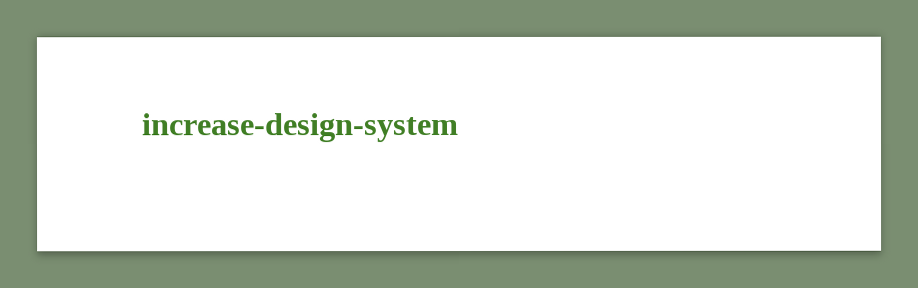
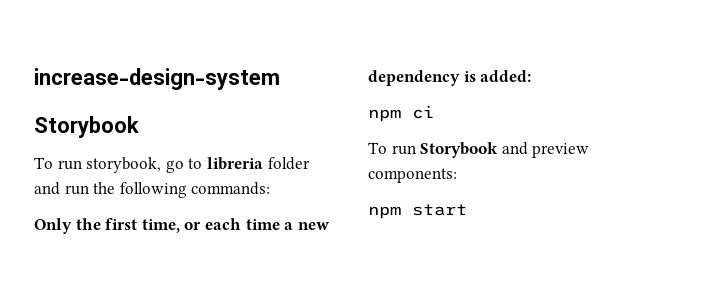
(458, 128) none -> [34,116,139,138] [34,157,310,173] [34,182,271,198] [34,218,330,234] [368,70,532,86] [368,105,434,122] [368,142,590,158] [368,168,457,183] [368,204,467,219] // Storybook // To run storybook, go to libreria folder and run the following commands: // Only the first time, or each time a new dependency is added: // npm ci // To run Storybook and preview components: // npm start

